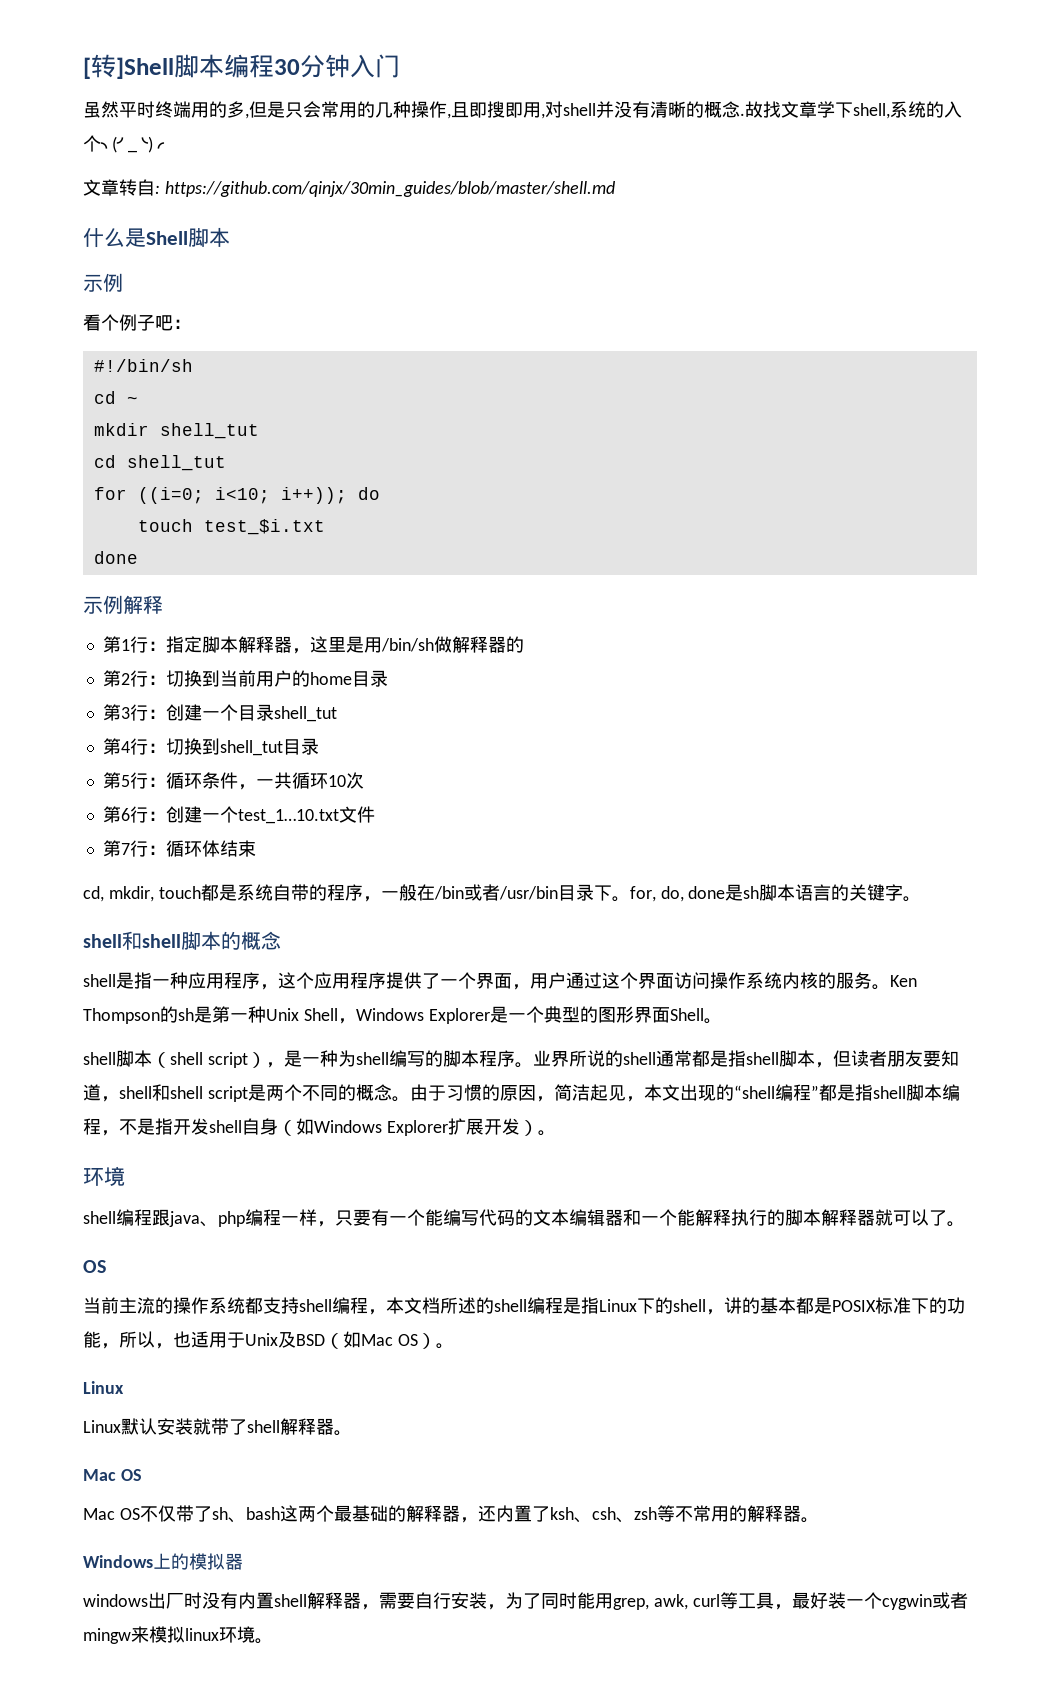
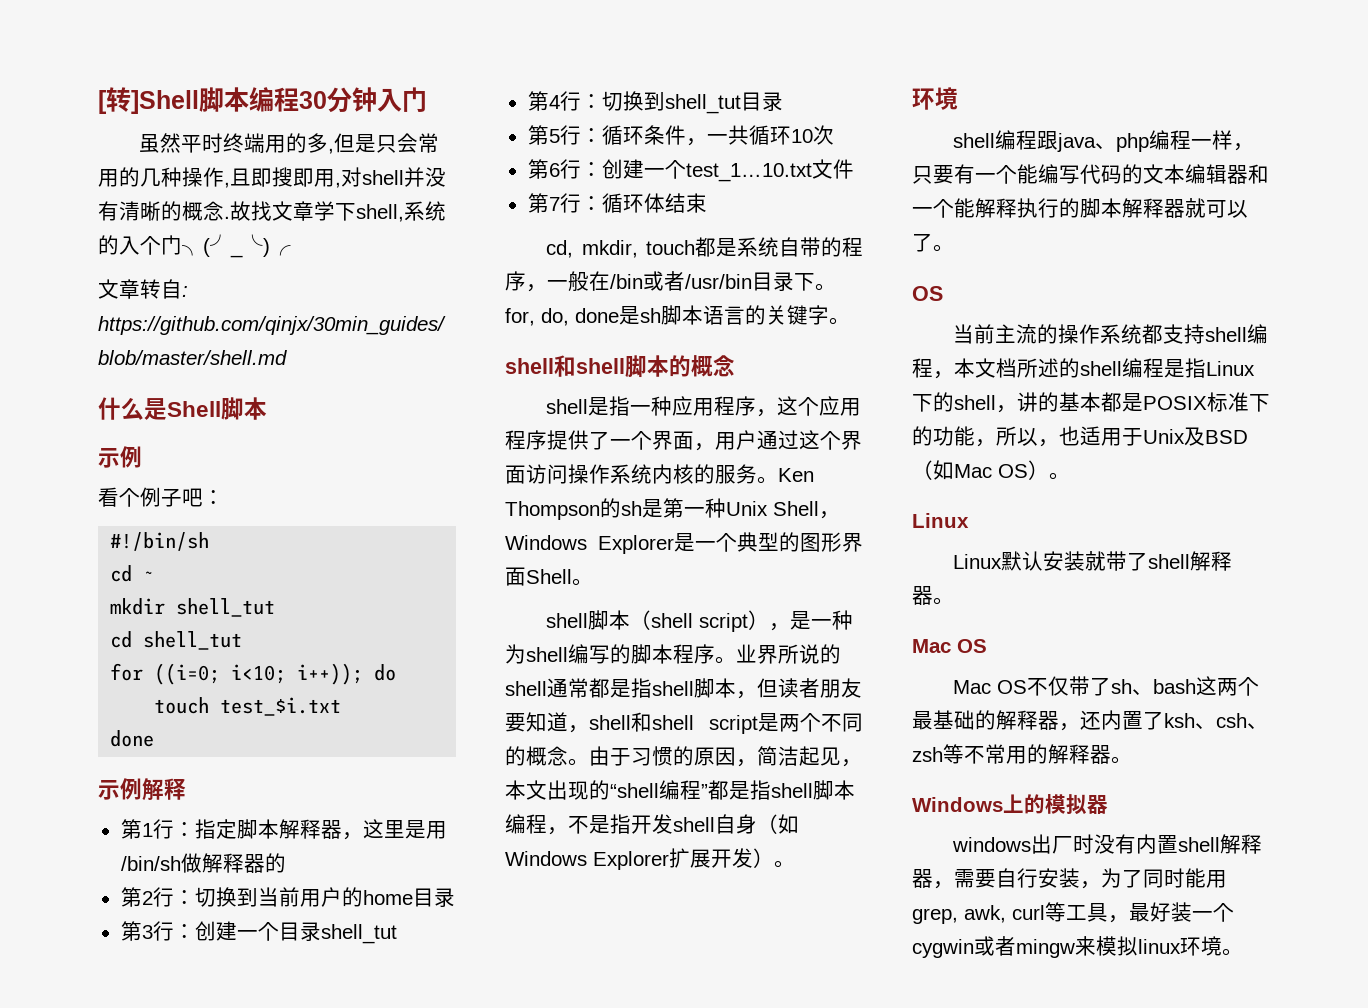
(101, 143) none -> [161,235,182,255] 门

